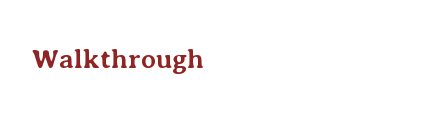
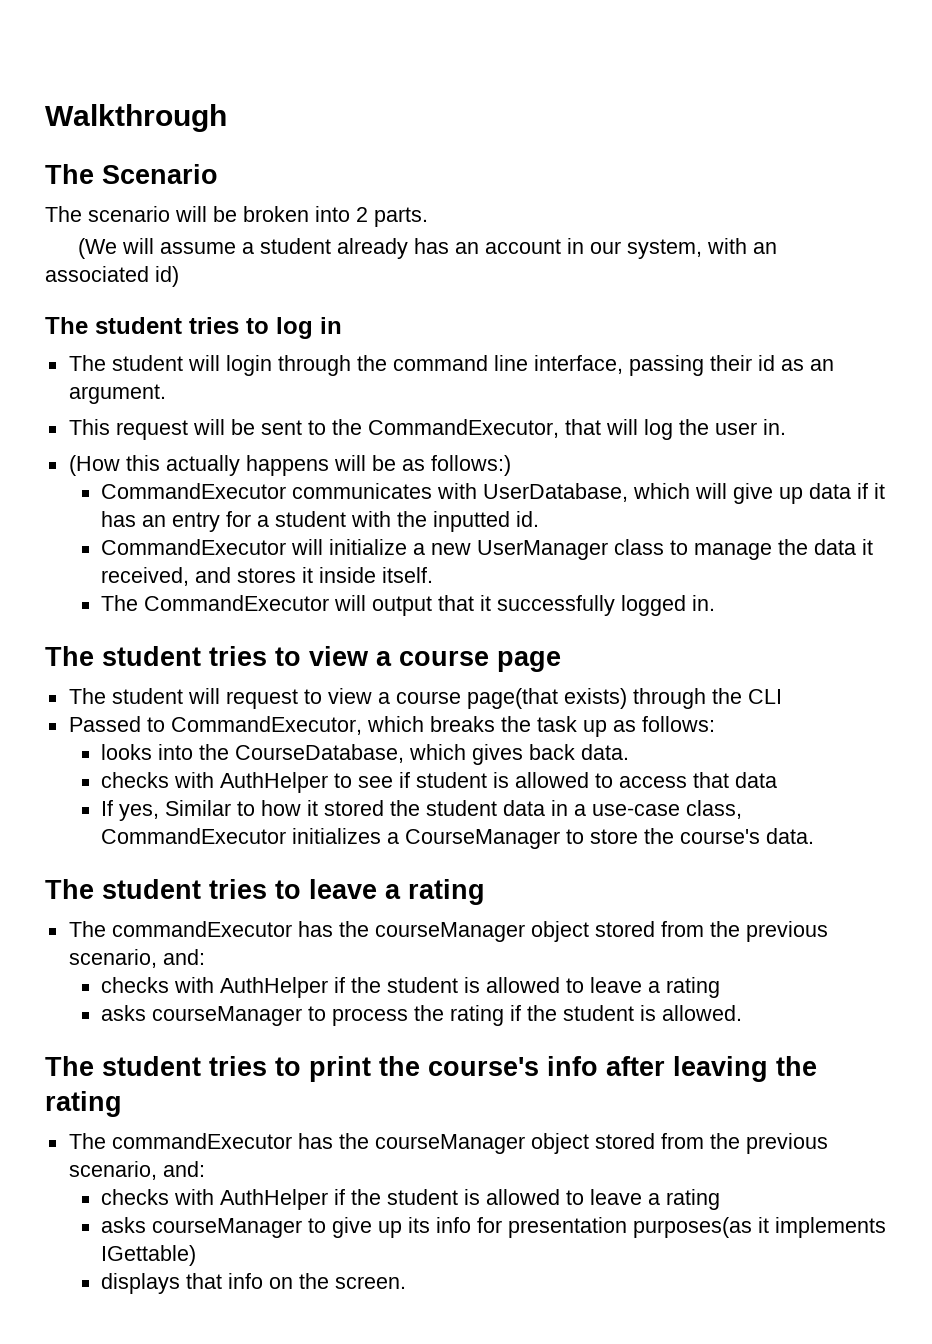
(204, 61) none -> [45,164,218,184] [45,206,428,227] [78,238,778,259] [45,266,179,287] [45,317,342,339] [68,355,834,376] [68,384,166,404] [68,419,786,440] [68,455,511,476] [101,483,886,504] [101,511,540,532] [101,539,874,560] [101,567,434,586] [101,595,716,616] [45,646,561,672] [68,688,782,709] [68,716,715,737] [101,744,630,765] [101,772,778,793] [101,800,743,821] [101,828,815,849] [45,879,485,905] [68,921,828,942] [68,949,205,968] [101,977,721,998] [101,1005,743,1026] [45,1056,817,1082] [45,1091,122,1117] [68,1133,828,1154] [68,1161,205,1180] [101,1189,721,1210] [101,1217,887,1238] [101,1245,197,1266] [101,1273,407,1294] // The Scenario // The scenario will be broken into 2 parts. // (We will assume a student already has an account in our system, with an associated id) // The student tries to log in // The student will login through the command line interface, passing their id as an argument. // This request will be sent to the CommandExecutor, that will log the user in. // (How this actually happens will be as follows:) // CommandExecutor communicates with UserDatabase, which will give up data if it has an entry for a student with the inputted id. // CommandExecutor will initialize a new UserManager class to manage the data it received, and stores it inside itself. // The CommandExecutor will output that it successfully logged in. // The student tries to view a course page // The student will request to view a course page(that exists) through the CLI // Passed to CommandExecutor, which breaks the task up as follows: // looks into the CourseDatabase, which gives back data. // checks with AuthHelper to see if student is allowed to access that data // If yes, Similar to how it stored the student data in a use-case class, CommandExecutor initializes a CourseManager to store the course's data. // The student tries to leave a rating // The commandExecutor has the courseManager object stored from the previous scenario, and: // checks with AuthHelper if the student is allowed to leave a rating // asks courseManager to process the rating if the student is allowed. // The student tries to print the course's info after leaving the rating // The commandExecutor has the courseManager object stored from the previous scenario, and: // checks with AuthHelper if the student is allowed to leave a rating // asks courseManager to give up its info for presentation purposes(as it implements IGettable) // displays that info on the screen.

